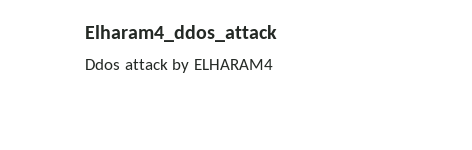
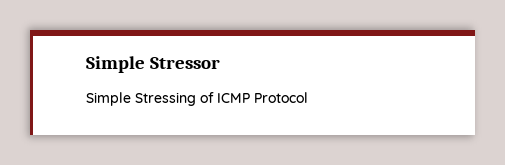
[85,25,277,42] [85,59,273,73] Elharam4_ddos_attack // Ddos attack by ELHARAM4 -> [86,56,220,73] [86,92,308,106] Simple Stressor // Simple Stressing of ICMP Protocol

